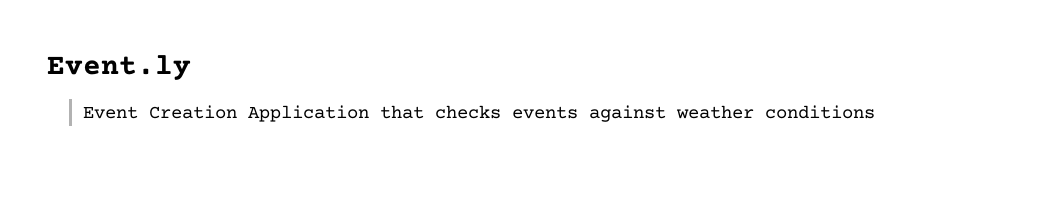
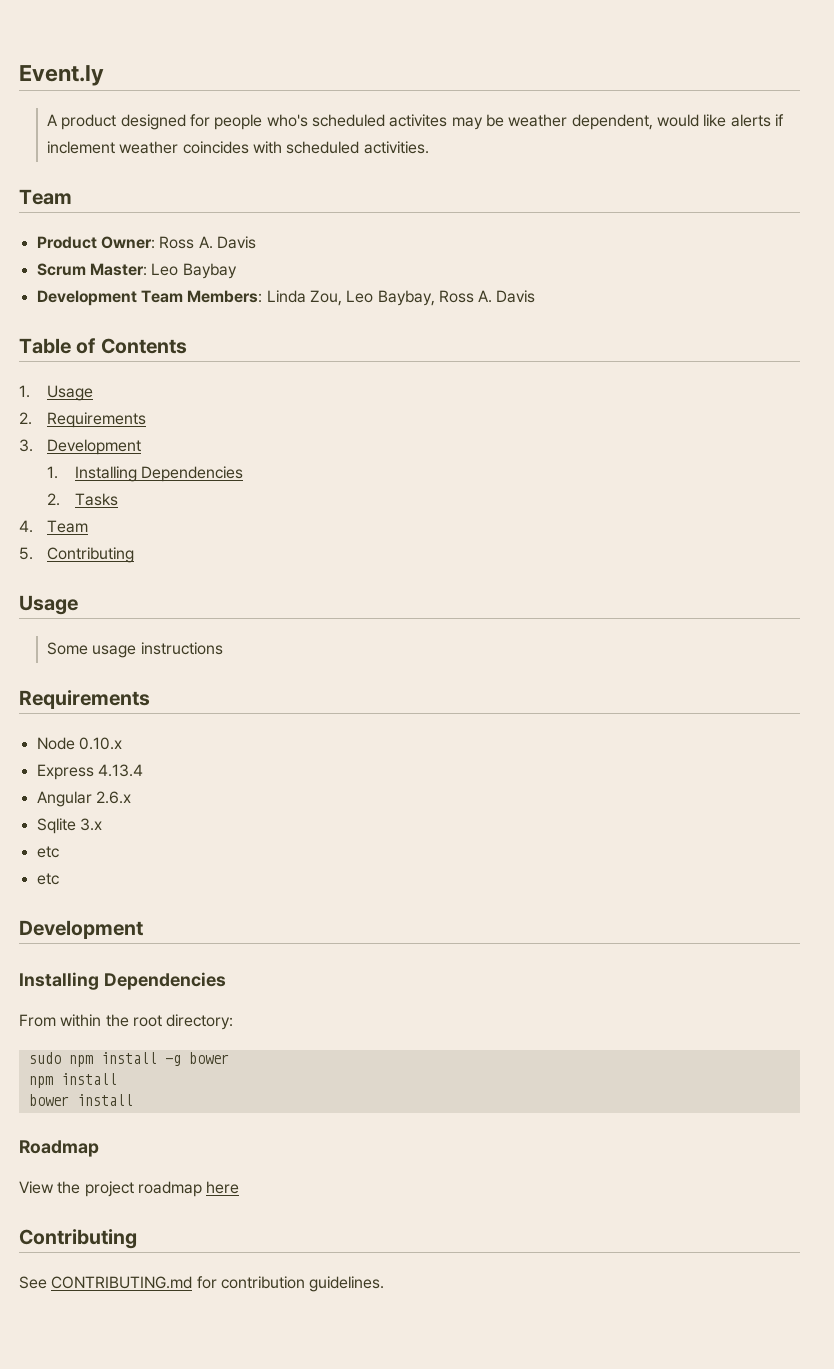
[82,105,875,122] Event Creation Application that checks events against weather conditions -> [47,114,784,130] [47,141,429,154] [19,189,72,205] [36,236,256,249] [36,263,237,279] [36,290,536,306] [19,338,187,354] [19,385,94,401] [19,412,147,428] [19,439,142,455] [47,466,244,482] [47,493,119,506] [19,520,89,533] [19,547,135,563] [19,595,78,615] [47,642,223,658] [19,690,150,709] [36,737,122,750] [36,764,143,780] [36,791,131,807] [36,818,102,834] [36,846,59,858] [36,873,59,885] [19,920,143,939] [19,972,226,990] [19,1014,234,1030] [28,1052,229,1067] [28,1073,117,1088] [28,1094,133,1106] [19,1140,99,1157] [19,1181,240,1197] [19,1229,137,1249] [19,1276,385,1292] A product designed for people who's scheduled activites may be weather dependent, would like alerts if inclement weather coincides with scheduled activities. // Team // Product Owner: Ross A. Davis // Scrum Master: Leo Baybay // Development Team Members: Linda Zou, Leo Baybay, Ross A. Davis // Table of Contents // 1. Usage // 2. Requirements // 3. Development // 1. Installing Dependencies // 2. Tasks // 4. Team // 5. Contributing // Usage // Some usage instructions // Requirements // Node 0.10.x // Express 4.13.4 // Angular 2.6.x // Sqlite 3.x // etc // etc // Development // Installing Dependencies // From within the root directory: // sudo npm install -g bower // npm install // bower install // Roadmap // View the project roadmap here // Contributing // See CONTRIBUTING.md for contribution guidelines.

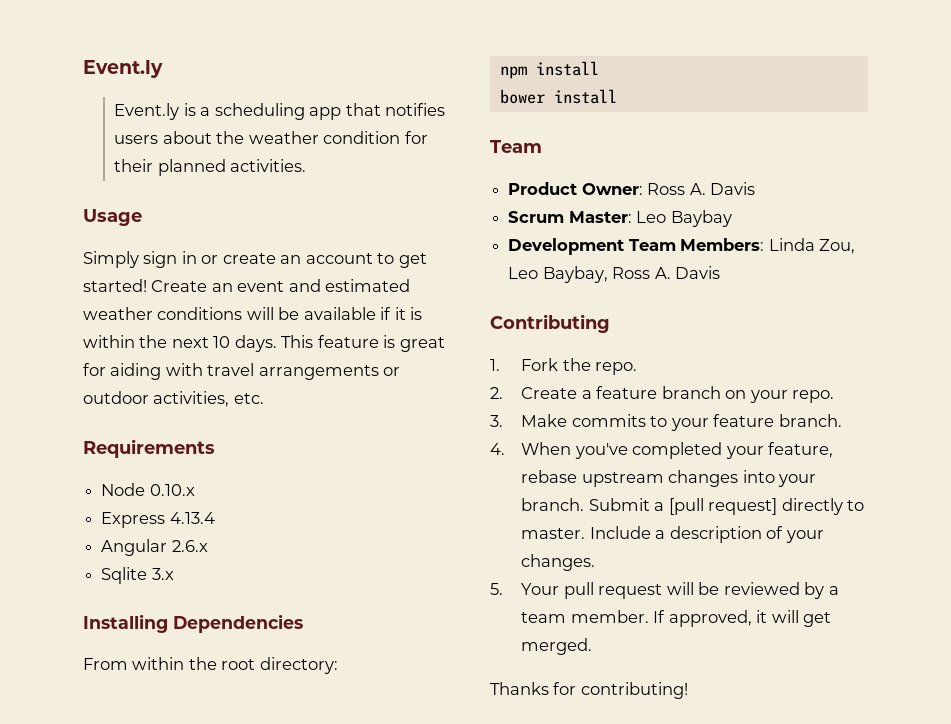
[47,114,784,130] [47,141,429,154] A product designed for people who's scheduled activites may be weather dependent, would like alerts if inclement weather coincides with scheduled activities. -> [114,103,446,120] [114,131,428,144] [114,159,307,176] [83,209,142,226] [83,251,427,268] [83,279,411,292] [83,307,423,320] [83,335,445,352] [83,363,401,380] [83,391,264,407] [83,439,215,458] [101,483,195,496] [101,512,215,528] [101,539,208,556] [101,567,174,584] [83,614,303,633] [83,657,338,674] [499,61,599,79] [499,89,617,104] Event.ly is a scheduling app that notifies users about the weather condition for their planned activities. // Usage // Simply sign in or create an account to get started! Create an event and estimated weather conditions will be available if it is within the next 10 days. This feature is great for aiding with travel arrangements or outdoor activities, etc. // Requirements // Node 0.10.x // Express 4.13.4 // Angular 2.6.x // Sqlite 3.x // Installing Dependencies // From within the root directory: // npm install // bower install
[19,338,187,354] [19,385,94,401] [19,412,147,428] [19,439,142,455] [47,466,244,482] [47,493,119,506] [19,520,89,533] [19,547,135,563] [19,595,78,615] [47,642,223,658] [19,690,150,709] [36,737,122,750] [36,764,143,780] [36,791,131,807] [36,818,102,834] [36,846,59,858] [36,873,59,885] [19,920,143,939] [19,972,226,990] [19,1014,234,1030] [28,1052,229,1067] [28,1073,117,1088] [28,1094,133,1106] [19,1140,99,1157] [19,1181,240,1197] [19,1229,137,1249] [19,1276,385,1292] Table of Contents // 1. Usage // 2. Requirements // 3. Development // 1. Installing Dependencies // 2. Tasks // 4. Team // 5. Contributing // Usage // Some usage instructions // Requirements // Node 0.10.x // Express 4.13.4 // Angular 2.6.x // Sqlite 3.x // etc // etc // Development // Installing Dependencies // From within the root directory: // sudo npm install -g bower // npm install // bower install // Roadmap // View the project roadmap here // Contributing // See CONTRIBUTING.md for contribution guidelines. -> [490,314,610,333] [490,358,638,375] [490,386,835,403] [490,414,842,431] [490,442,834,459] [521,470,817,487] [521,498,865,515] [521,526,824,543] [521,554,596,571] [490,582,839,599] [521,610,832,627] [521,638,593,655] [490,682,688,699] Contributing // 1. Fork the repo. // 2. Create a feature branch on your repo. // 3. Make commits to your feature branch. // 4. When you've completed your feature, rebase upstream changes into your branch. Submit a [pull request] directly to master. Include a description of your changes. // 5. Your pull request will be reviewed by a team member. If approved, it will get merged. // Thanks for contributing!

